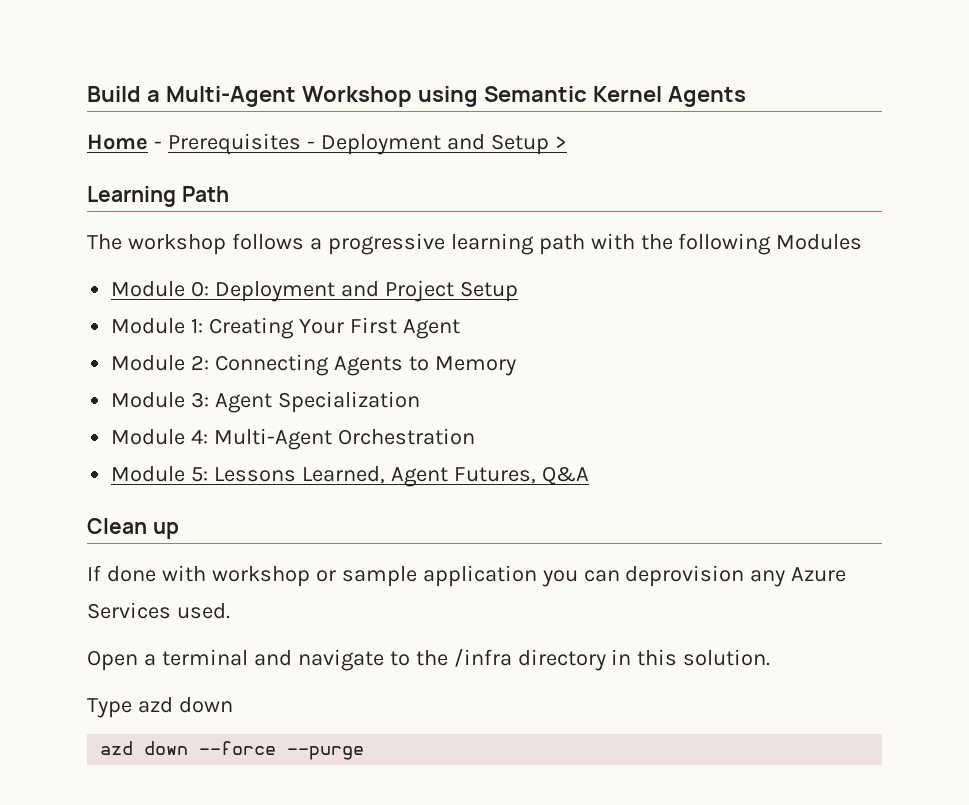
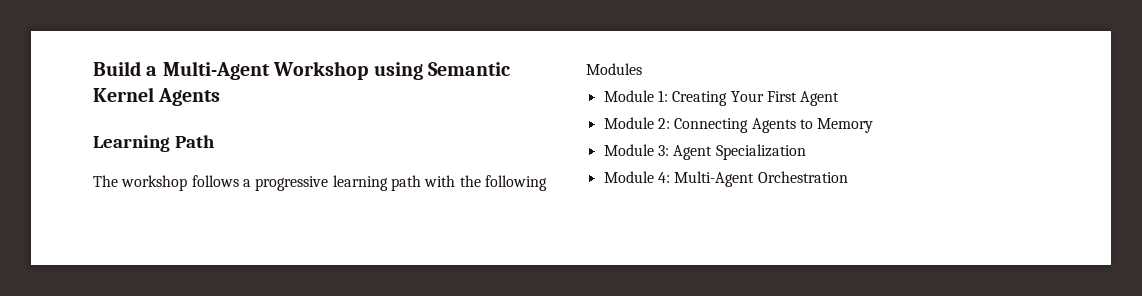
[87,133,567,155] // Home - Prerequisites - Deployment and Setup > -> (221, 97) none
[111,280,518,302] // Module 0: Deployment and Project Setup -> (642, 69) none
[111,466,589,487] [87,518,179,539] [87,565,847,587] [87,602,230,619] [87,648,771,671] [87,697,233,718] [100,741,365,760] // Module 5: Lessons Learned, Agent Futures, Q&A // Clean up // If done with workshop or sample application you can deprovision any Azure Services used. // Open a terminal and navigate to the /infra directory in this solution. // Type azd down // azd down --force --purge -> (848, 177) none

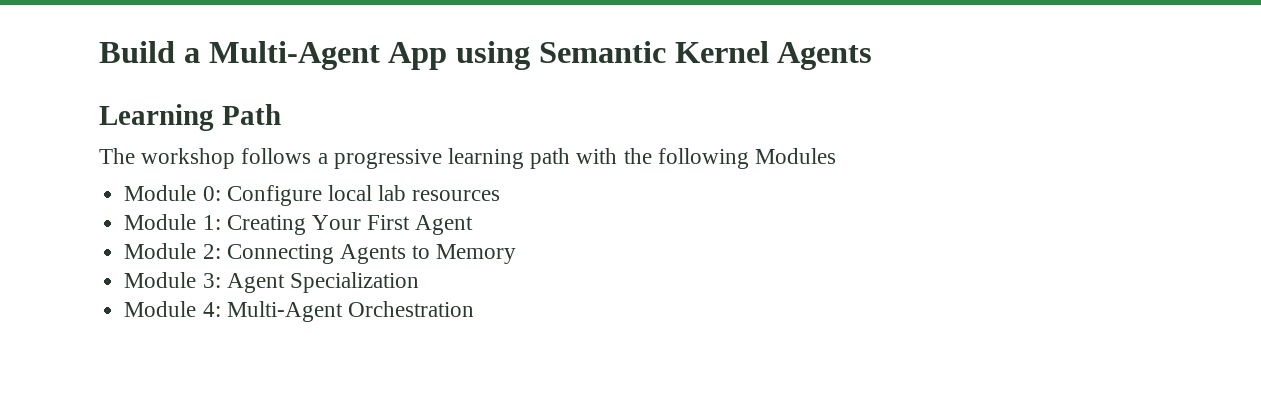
[273,61,369,80] Workshop -> [388,42,448,70] App
(642, 69) none -> [124,185,501,206] // Module 0: Configure local lab resources

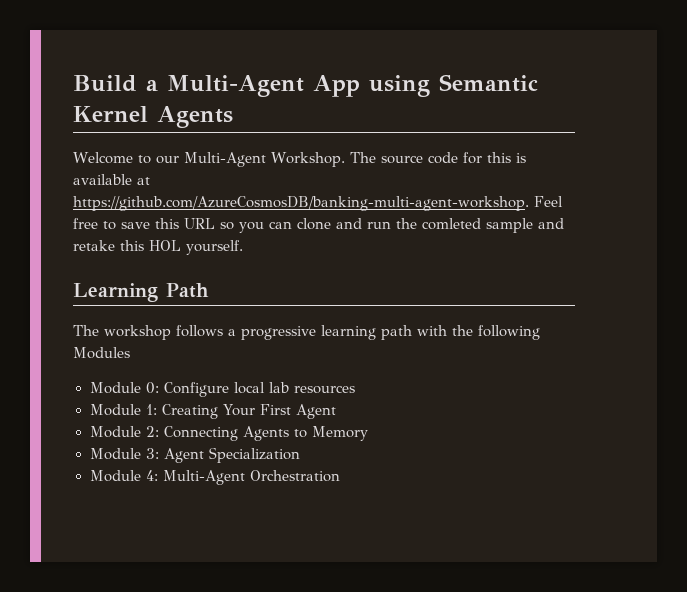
(873, 56) none -> [73,152,526,167] [73,174,150,185] [73,196,563,211] [73,218,564,233] [73,240,243,255] // Welcome to our Multi-Agent Workshop. The source code for this is available at https://github.com/AzureCosmosDB/banking-multi-agent-workshop. Feel free to save this URL so you can clone and run the comleted sample and retake this HOL yourself.

